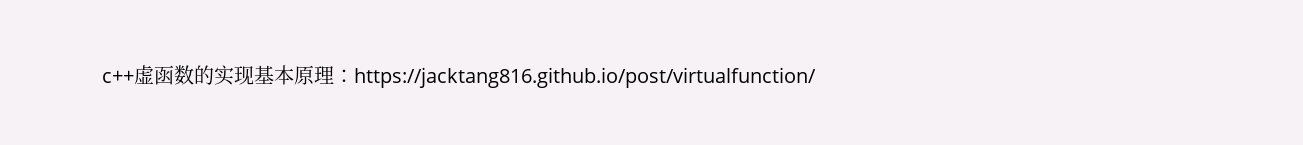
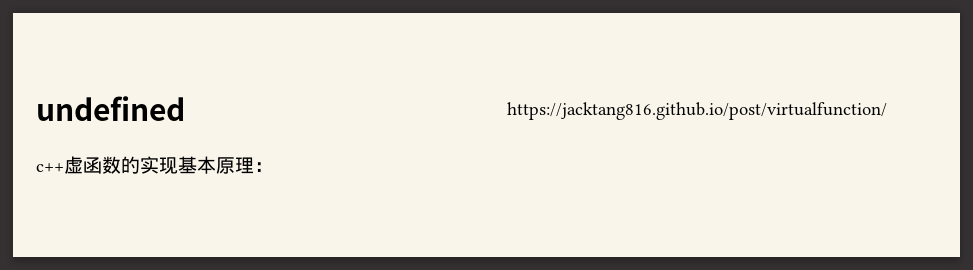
(102, 76) none -> [36,96,185,121] undefined //

